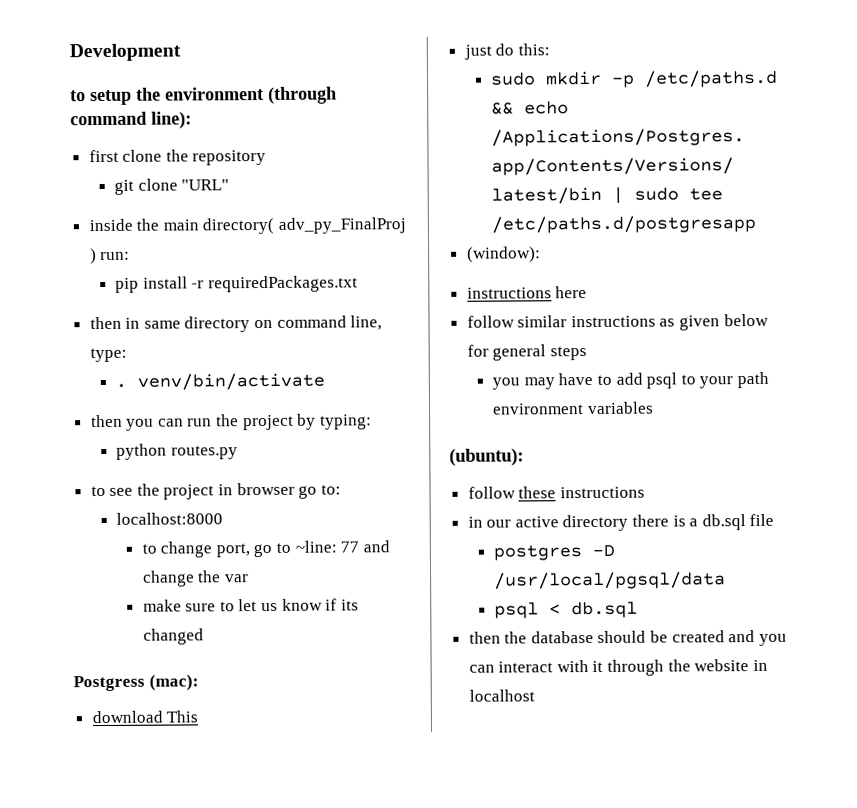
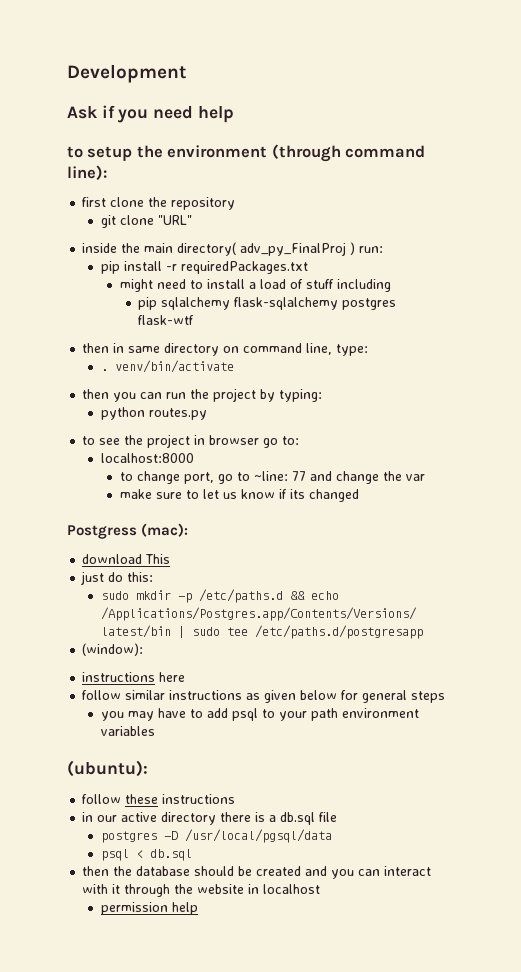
(181, 52) none -> [67,105,234,123] // Ask if you need help
(358, 284) none -> [119,279,391,292] [138,297,397,310] [138,315,195,325] // might need to install a load of stuff including // pip sqlalchemy flask-sqlalchemy postgres flask-wtf
(535, 695) none -> [101,902,199,915] // permission help

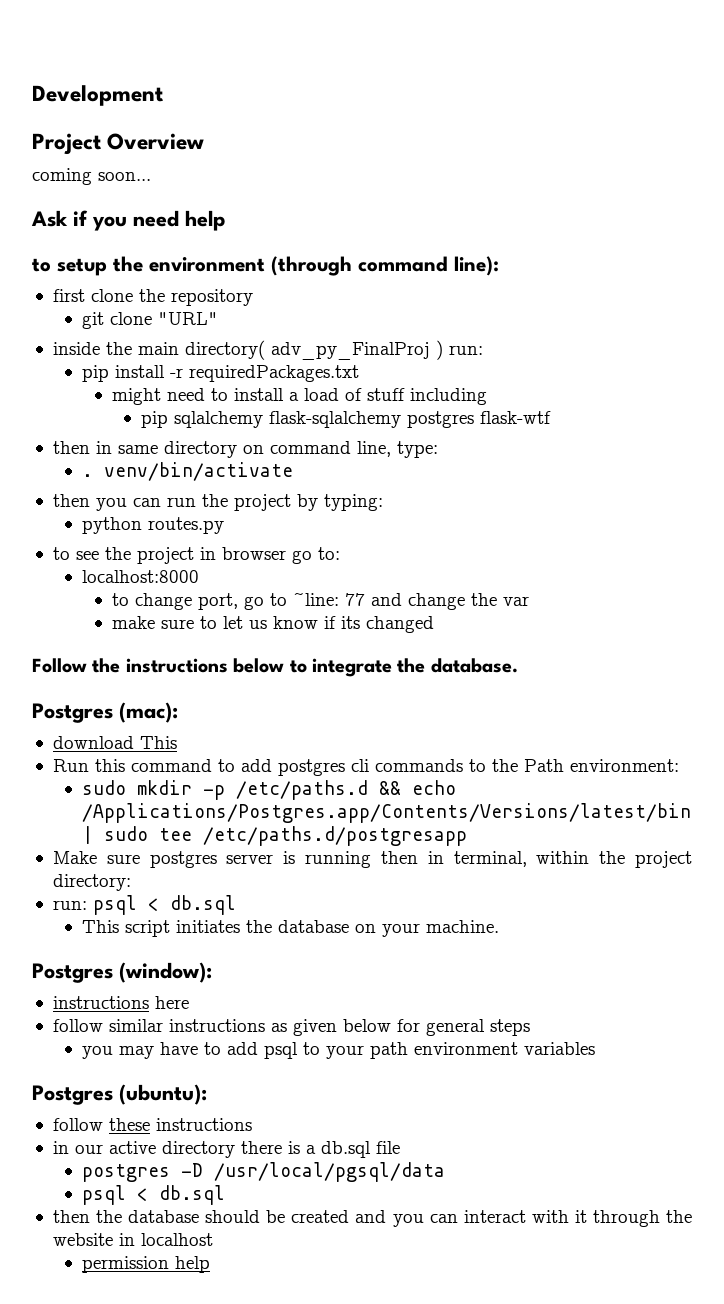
(187, 73) none -> [32,133,205,155] [32,168,151,185] // Project Overview // coming soon...
[67,523,189,539] [82,554,171,564] [81,571,154,585] Postgress (mac): // download This // just do this: -> [32,658,518,677] [32,702,178,723] [52,736,177,749] [52,759,679,776] Follow the instructions below to integrate the database. // Postgres (mac): // download This // Run this command to add postgres cli commands to the Path environment:
(424, 632) none -> [52,851,692,868] [52,874,131,891] [52,895,236,915] [82,920,500,937] [32,963,113,983] Make sure postgres server is running then in terminal, within the project directory: // run: psql < db.sql // This script initiates the database on your machine. // Postgres
(156, 731) none -> [32,1085,113,1105] Postgres

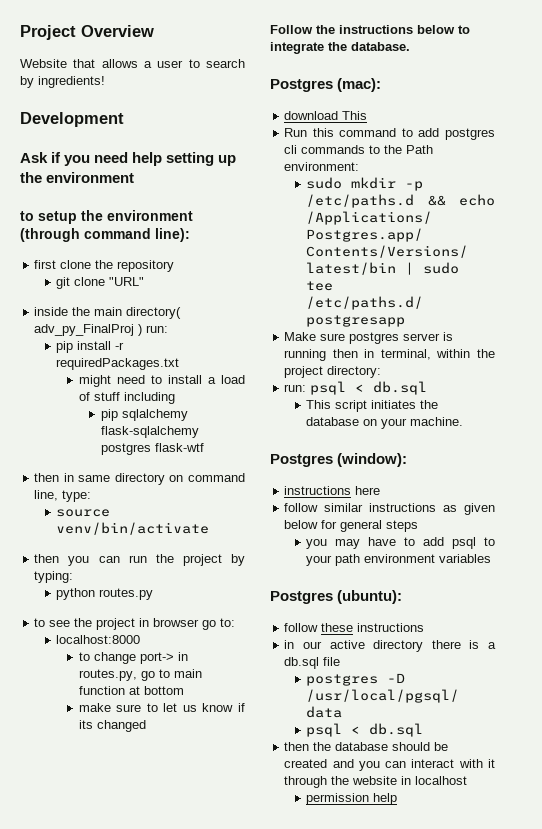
[32,85,163,106] Development // -> (20, 32) none
[32,168,151,185] coming soon... -> [20,59,246,68] [20,76,105,88] [20,112,124,127] Website that allows a user to search by ingredients! // Development
(225, 220) none -> [166,152,237,166] [20,172,135,183] setting up the environment
[82,474,94,477] . -> [56,509,111,517] source
[197,592,529,610] port, go to ~line: 77 and change the var -> [139,652,188,664] [78,669,202,681] [78,686,184,695] port-> in routes.py, go to main function at bottom

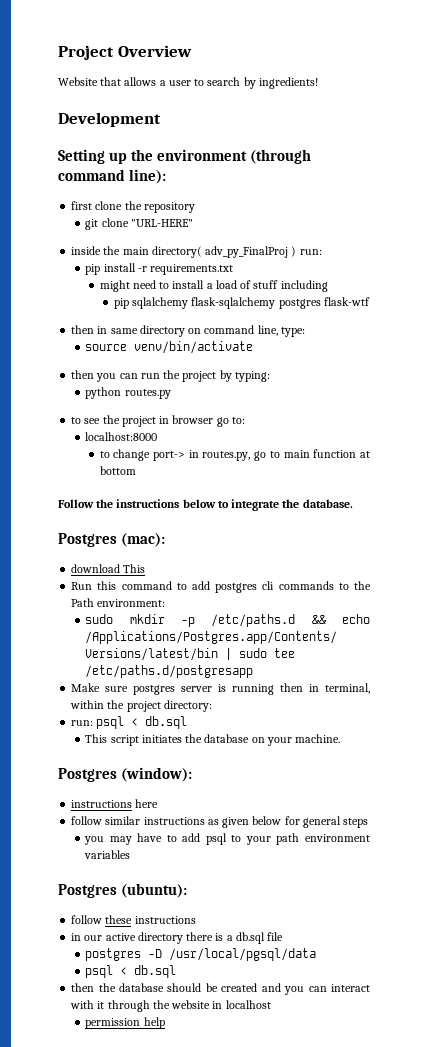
[20,152,215,166] Ask if you need help setting -> [58,149,105,164] Setting
[20,210,193,224] // to setup the environment -> (248, 155) none
[109,277,145,286] "URL" -> [130,219,193,227] "URL-HERE"
[56,358,180,370] requiredPackages.txt -> [150,264,234,275] requirements.txt
[78,703,245,712] [78,720,146,732] // make sure to let us know if its changed -> (136, 470) none

